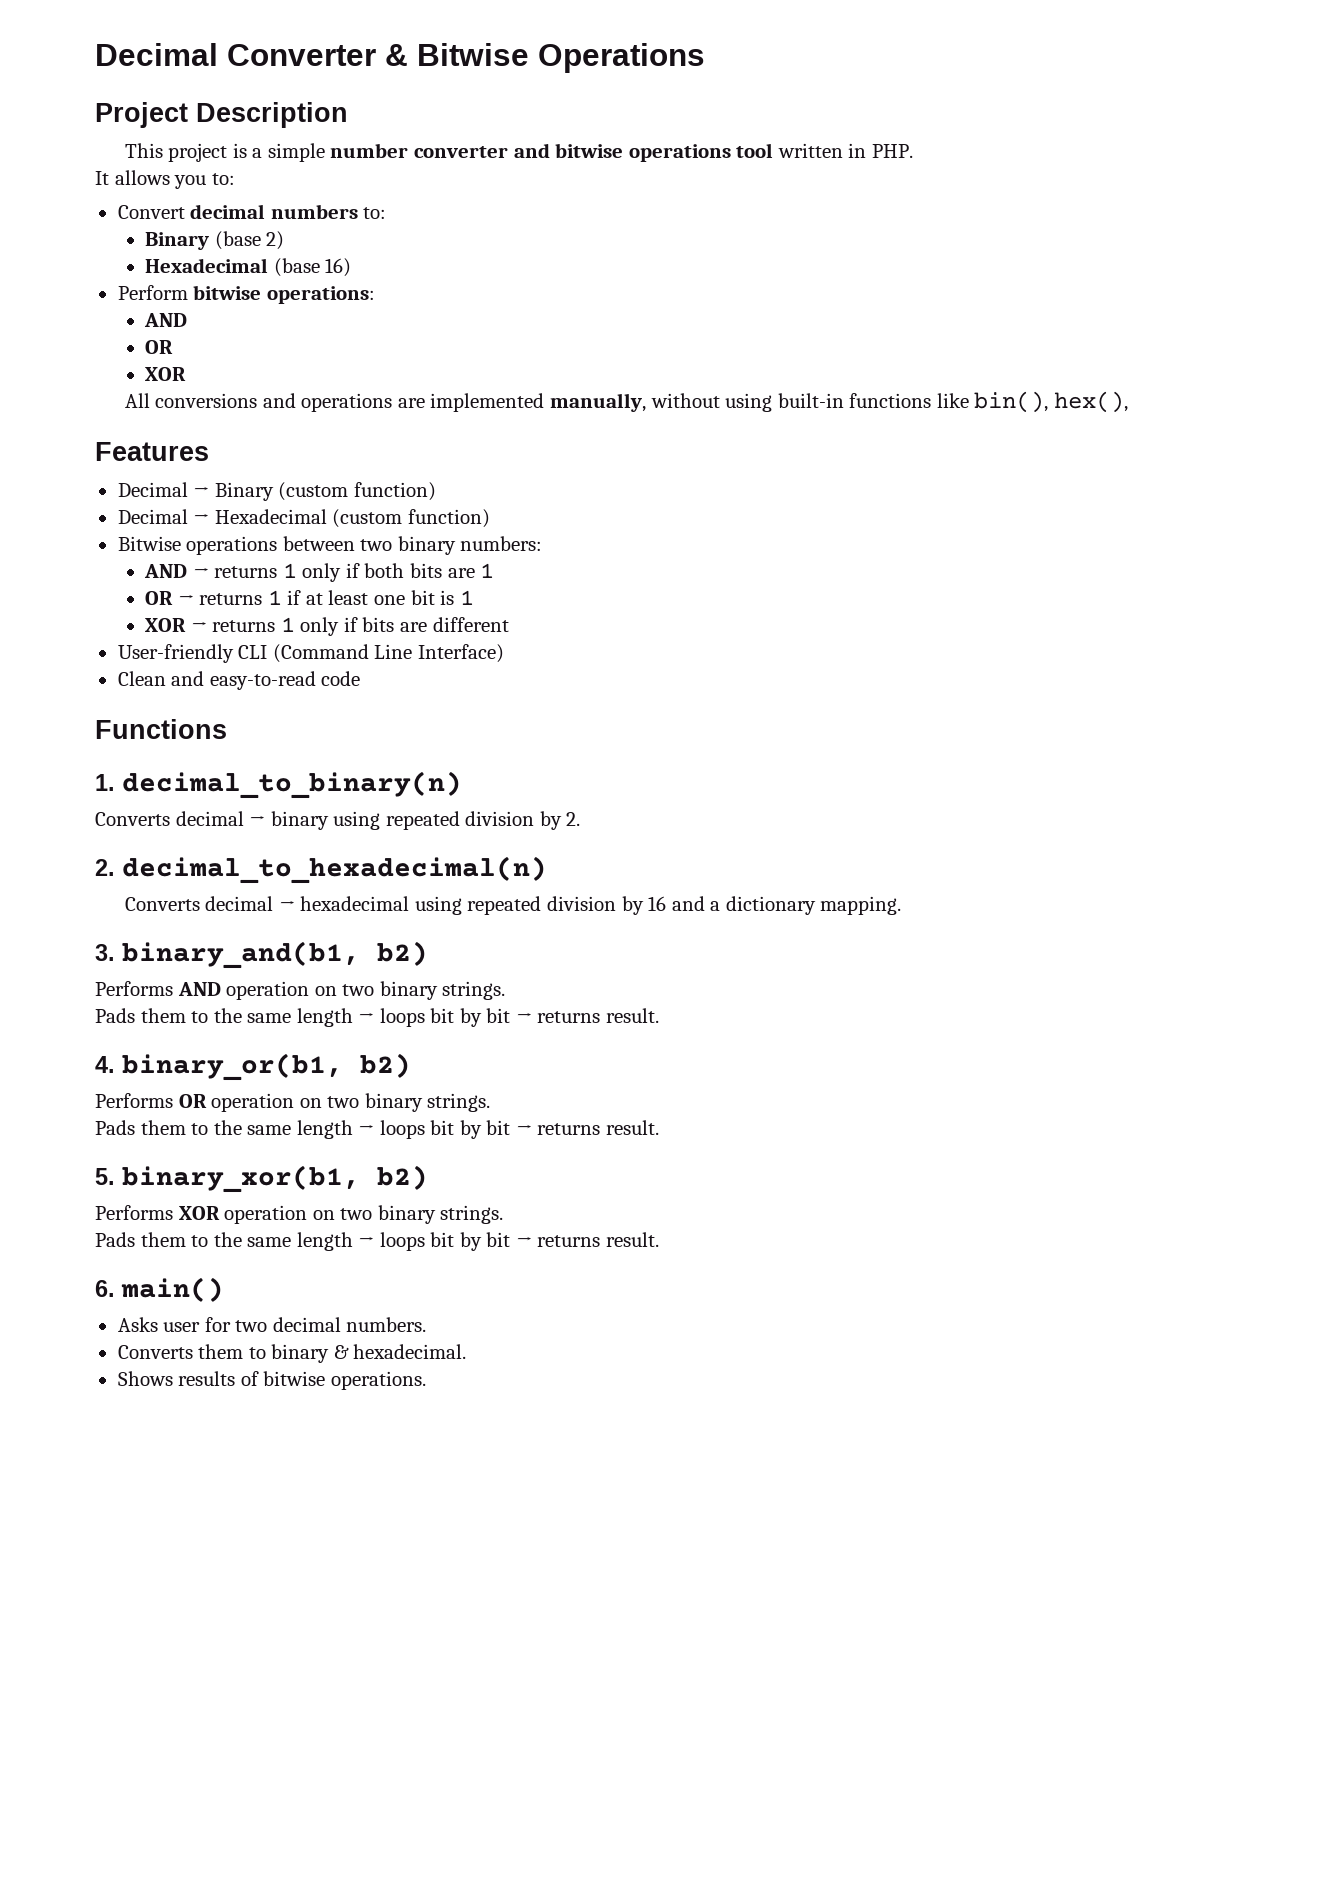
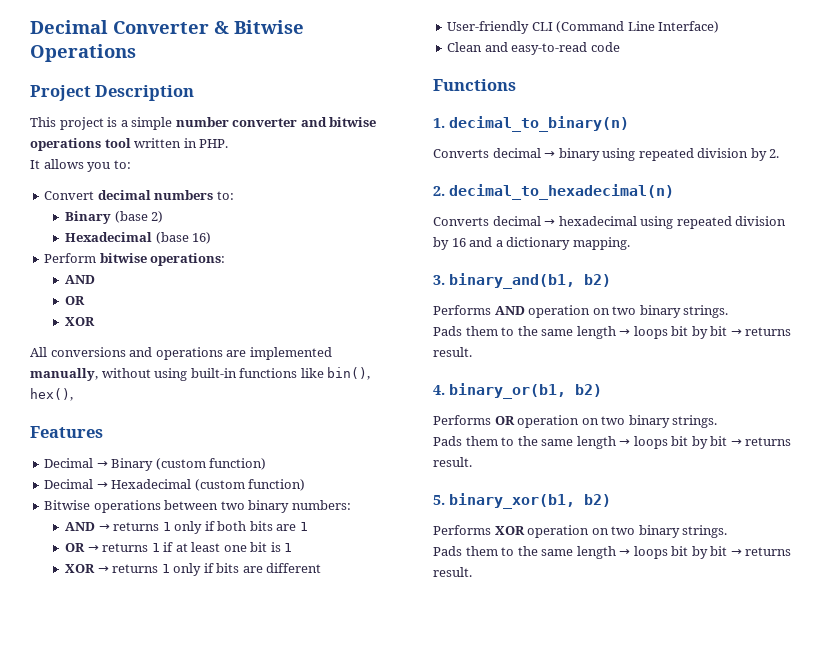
[95,1277,224,1302] [117,1317,427,1332] [117,1344,467,1363] [117,1371,426,1390] // 6. main() // Asks user for two decimal numbers. // Converts them to binary & hexadecimal. // Shows results of bitwise operations. -> (472, 572) none

